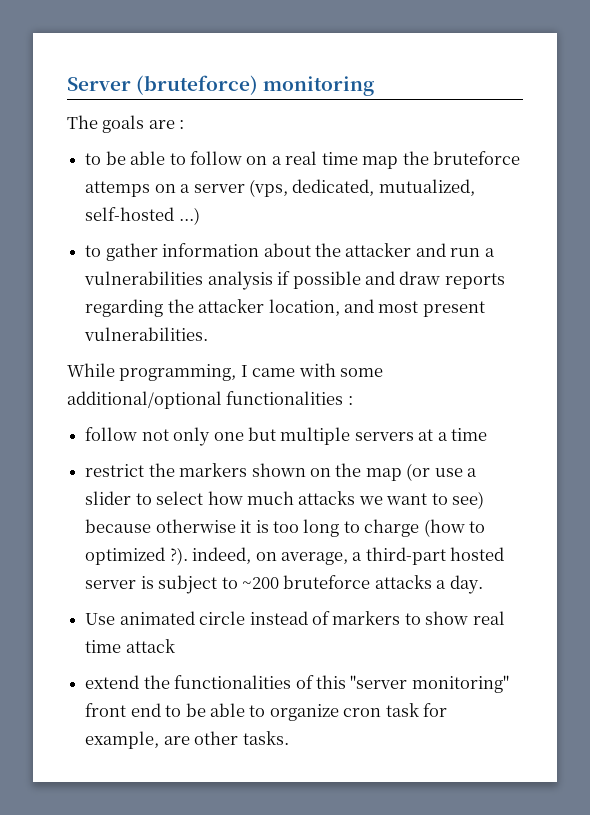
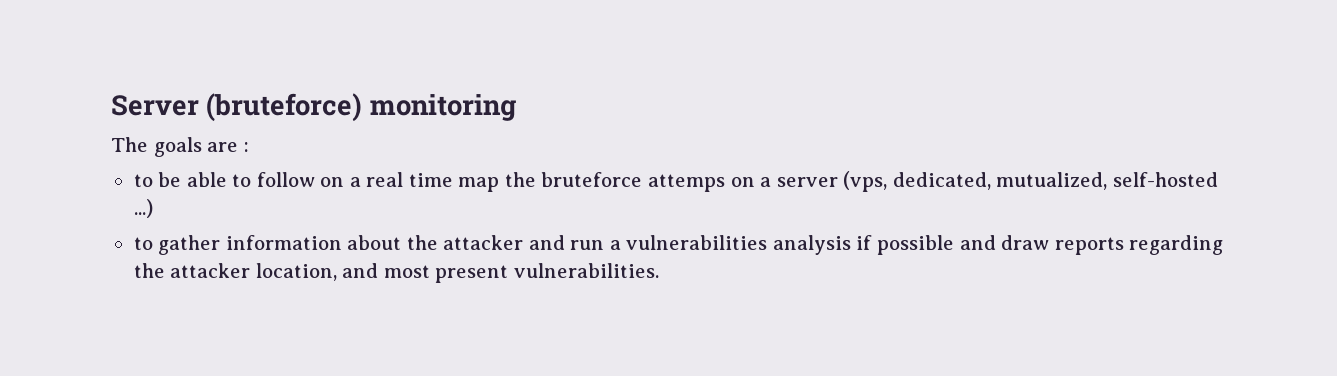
[67,363,384,381] [67,391,353,409] [85,427,488,446] [85,463,478,481] [85,491,485,509] [85,519,486,537] [85,547,505,565] [85,575,483,594] [85,611,505,625] [85,639,175,653] [85,675,509,693] [85,703,448,721] [85,731,289,749] // While programming, I came with some additional/optional functionalities : // follow not only one but multiple servers at a time // restrict the markers shown on the map (or use a slider to select how much attacks we want to see) because otherwise it is too long to charge (how to optimized ?). indeed, on average, a third-part hosted server is subject to ~200 bruteforce attacks a day. // Use animated circle instead of markers to show real time attack // extend the functionalities of this "server monitoring" front end to be able to organize cron task for example, are other tasks. -> (659, 270) none

